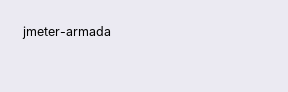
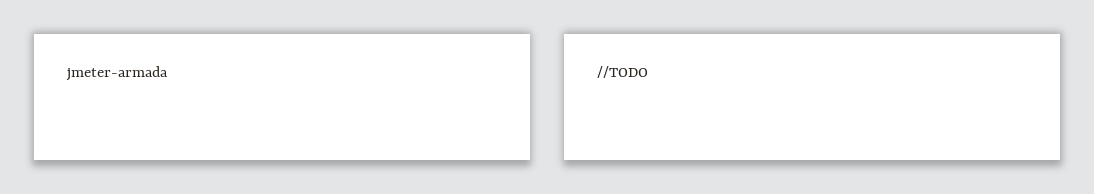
(111, 32) none -> [597,66,648,78] // //TODO

